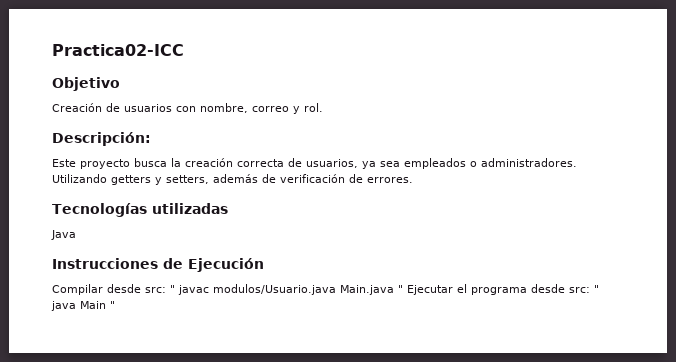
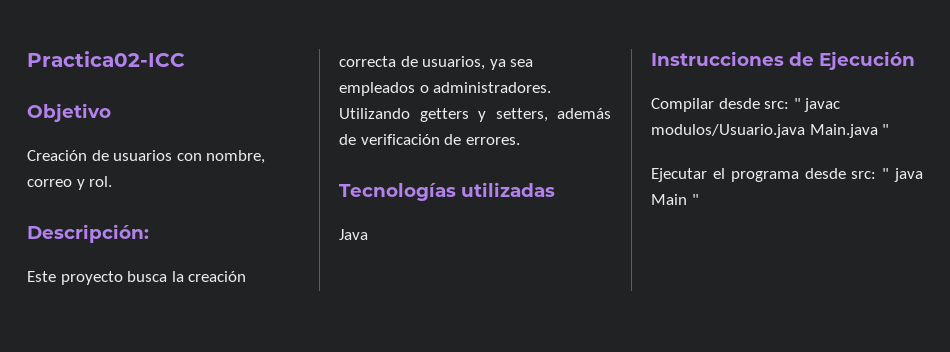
(403, 289) none -> (890, 129) //

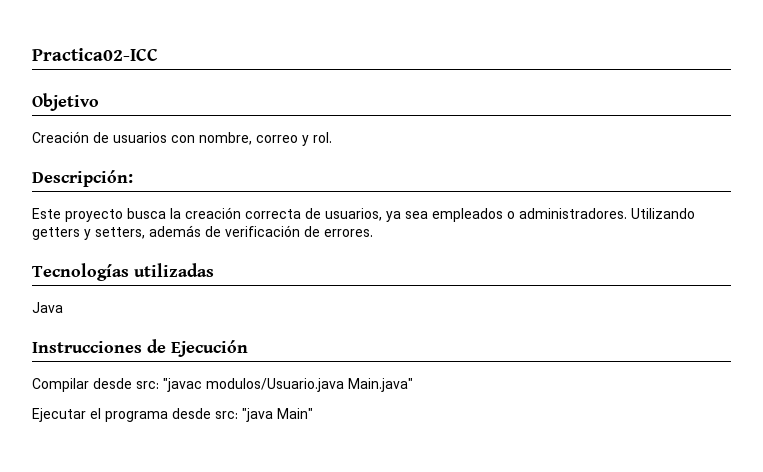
[793,98,841,112] [651,124,890,138] " javac modulos/Usuario.java Main.java " -> [163,378,413,392] "javac modulos/Usuario.java Main.java"
[882,168,923,182] [651,194,699,205] " java Main " -> [242,408,313,422] "java Main"

